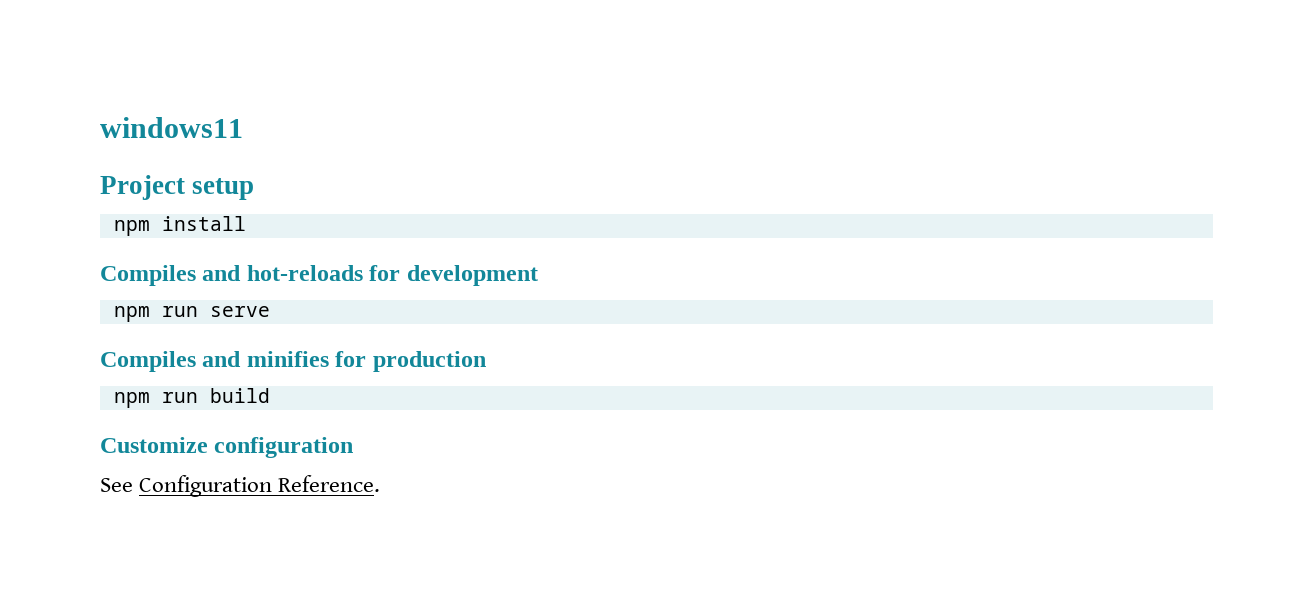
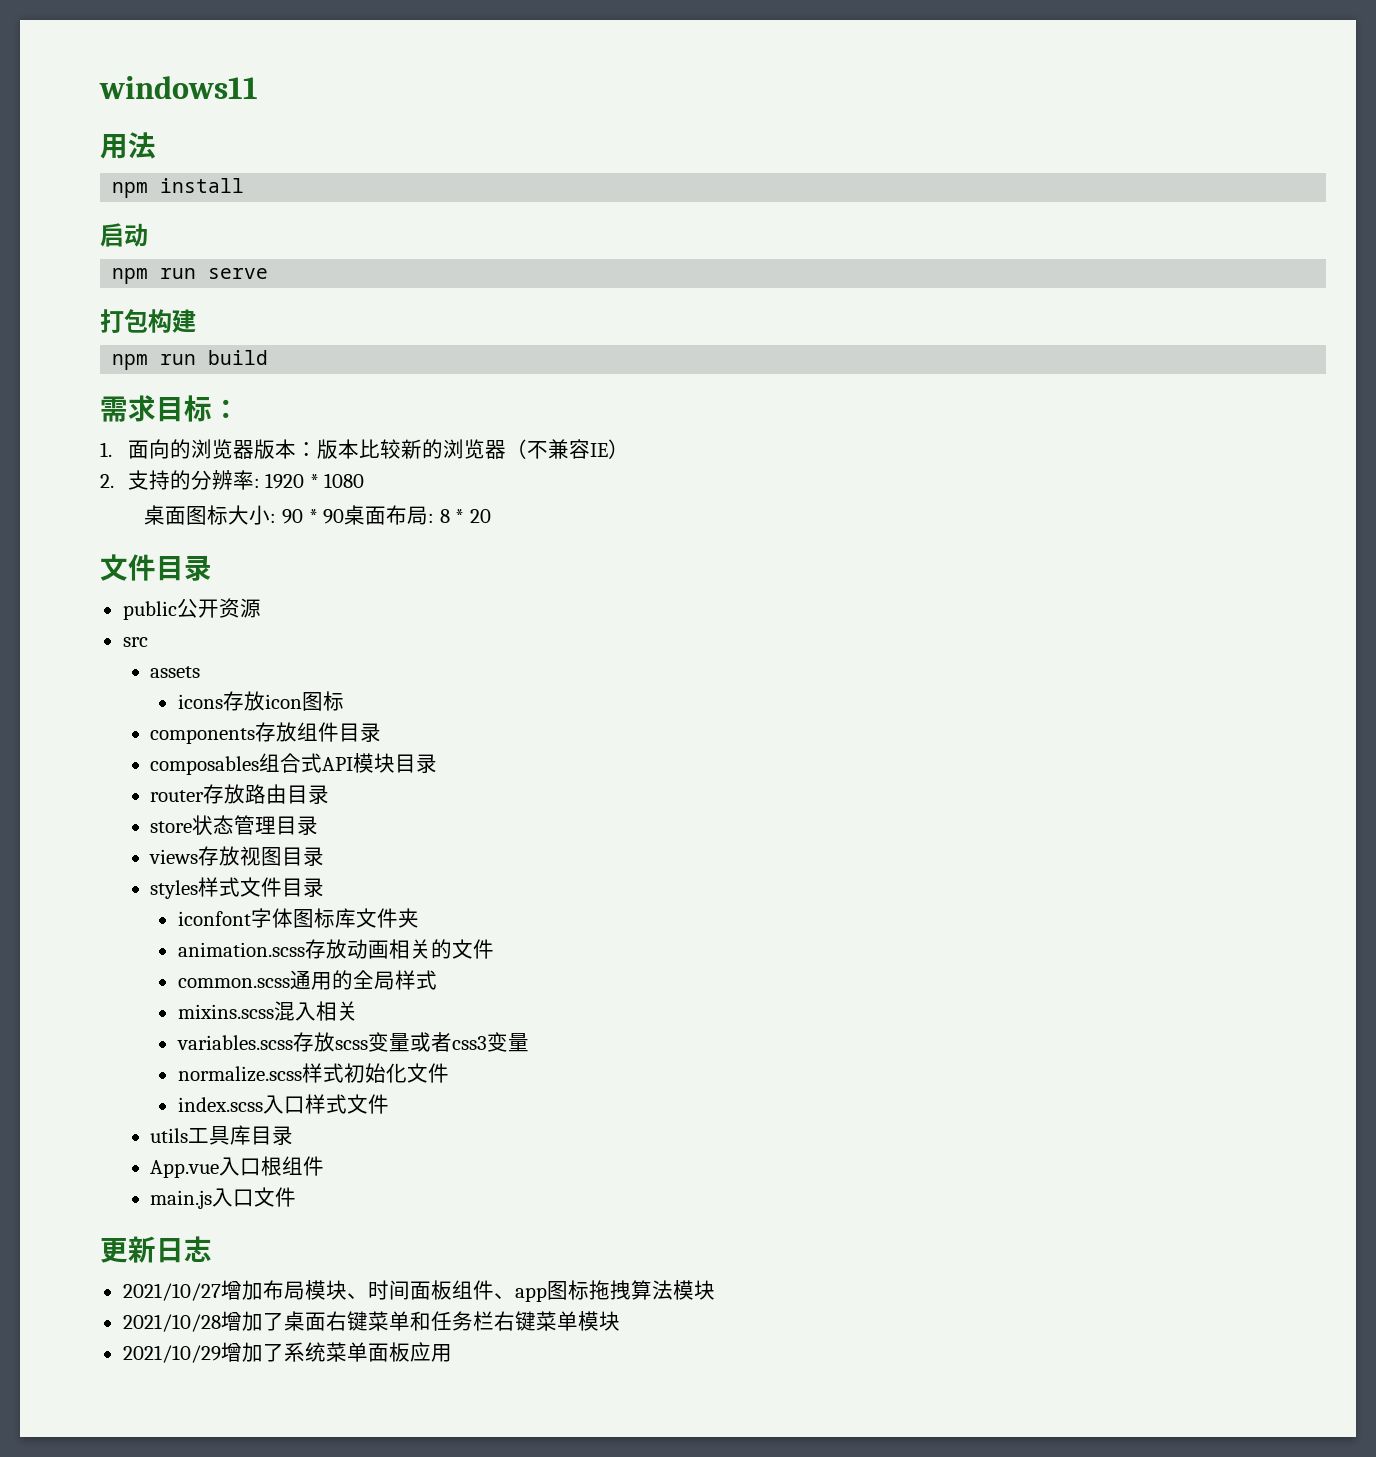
[100,175,255,200] Project setup -> [100,132,156,159] 用法
[100,265,538,286] [113,306,270,322] [100,351,486,372] [113,388,270,408] [100,437,354,458] [100,475,381,497] Compiles and hot-reloads for development // npm run serve // Compiles and minifies for production // npm run build // Customize configuration // See Configuration Reference. -> [100,223,148,247] [112,268,269,284] [100,309,196,333] [112,350,269,370] [100,395,240,422] [100,439,629,459] [100,470,365,490] [144,505,491,525] [100,554,212,581] [122,598,261,620] [122,637,148,647] [150,666,201,678] [177,691,344,711] [150,722,382,744] [150,753,438,775] [150,784,330,804] [150,815,319,835] [149,846,325,866] [150,877,325,899] [177,908,419,928] [177,939,494,959] [177,970,437,990] [177,1001,358,1021] [176,1032,529,1052] [177,1063,449,1083] [177,1094,389,1114] [150,1125,294,1145] [150,1156,325,1178] [150,1187,297,1209] [100,1236,212,1263] [122,1280,715,1302] [122,1311,620,1332] [122,1342,452,1363] 启动 // npm run serve // 打包构建 // npm run build // 需求目标： // 1.面向的浏览器版本：版本比较新的浏览器（不兼容IE） // 2.支持的分辨率: 1920 * 1080 // 桌面图标大小: 90 * 90桌面布局: 8 * 20 // 文件目录 // public公开资源 // src // assets // icons存放icon图标 // components存放组件目录 // composables组合式API模块目录 // router存放路由目录 // store状态管理目录 // views存放视图目录 // styles样式文件目录 // iconfont字体图标库文件夹 // animation.scss存放动画相关的文件 // common.scss通用的全局样式 // mixins.scss混入相关 // variables.scss存放scss变量或者css3变量 // normalize.scss样式初始化文件 // index.scss入口样式文件 // utils工具库目录 // App.vue入口根组件 // main.js入口文件 // 更新日志 // 2021/10/27增加布局模块、时间面板组件、app图标拖拽算法模块 // 2021/10/28增加了桌面右键菜单和任务栏右键菜单模块 // 2021/10/29增加了系统菜单面板应用

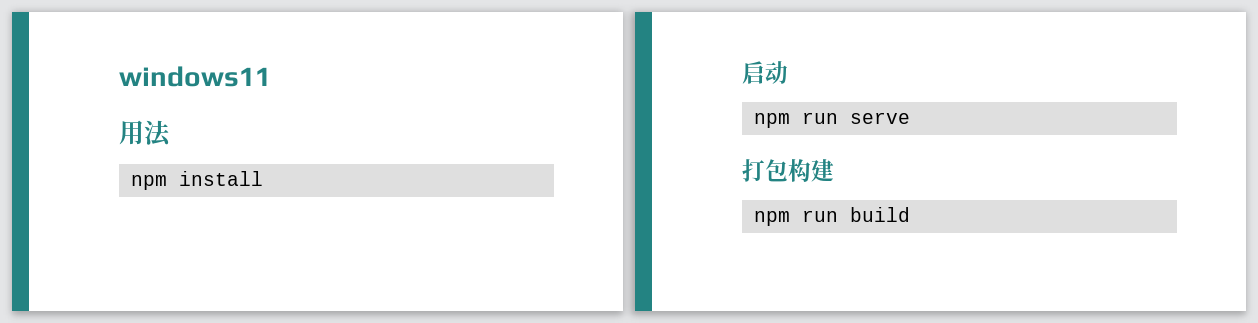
[100,395,240,422] [100,439,629,459] [100,470,365,490] [144,505,491,525] [100,554,212,581] [122,598,261,620] [122,637,148,647] [150,666,201,678] [177,691,344,711] [150,722,382,744] [150,753,438,775] [150,784,330,804] [150,815,319,835] [149,846,325,866] [150,877,325,899] [177,908,419,928] [177,939,494,959] [177,970,437,990] [177,1001,358,1021] [176,1032,529,1052] [177,1063,449,1083] [177,1094,389,1114] [150,1125,294,1145] [150,1156,325,1178] [150,1187,297,1209] [100,1236,212,1263] [122,1280,715,1302] [122,1311,620,1332] [122,1342,452,1363] // 需求目标： // 1.面向的浏览器版本：版本比较新的浏览器（不兼容IE） // 2.支持的分辨率: 1920 * 1080 // 桌面图标大小: 90 * 90桌面布局: 8 * 20 // 文件目录 // public公开资源 // src // assets // icons存放icon图标 // components存放组件目录 // composables组合式API模块目录 // router存放路由目录 // store状态管理目录 // views存放视图目录 // styles样式文件目录 // iconfont字体图标库文件夹 // animation.scss存放动画相关的文件 // common.scss通用的全局样式 // mixins.scss混入相关 // variables.scss存放scss变量或者css3变量 // normalize.scss样式初始化文件 // index.scss入口样式文件 // utils工具库目录 // App.vue入口根组件 // main.js入口文件 // 更新日志 // 2021/10/27增加布局模块、时间面板组件、app图标拖拽算法模块 // 2021/10/28增加了桌面右键菜单和任务栏右键菜单模块 // 2021/10/29增加了系统菜单面板应用 -> (910, 214) none

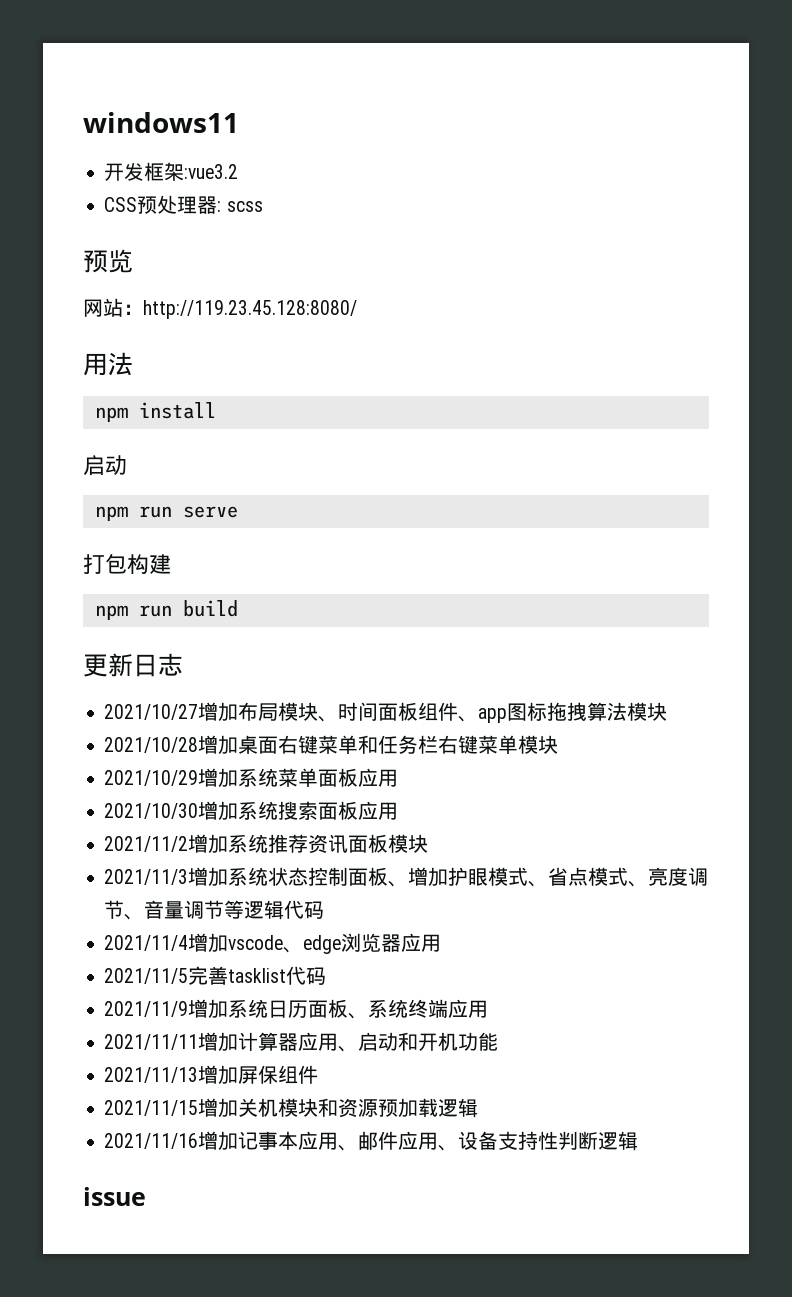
(271, 76) none -> [104,162,239,181] [104,195,263,214] [83,249,133,273] [83,298,357,319] // 开发框架:vue3.2 // CSS预处理器: scss // 预览 // 网站：http://119.23.45.128:8080/
(910, 214) none -> [83,653,183,677] [104,702,668,723] [104,735,559,755] [104,768,399,788] [104,801,399,821] [104,834,429,854] [104,867,709,887] [104,900,325,920] [104,933,442,954] [104,966,327,985] [104,999,489,1019] [104,1032,499,1052] [104,1065,319,1085] [104,1098,479,1118] [104,1131,639,1151] [83,1187,146,1206] // 更新日志 // 2021/10/27增加布局模块、时间面板组件、app图标拖拽算法模块 // 2021/10/28增加桌面右键菜单和任务栏右键菜单模块 // 2021/10/29增加系统菜单面板应用 // 2021/10/30增加系统搜索面板应用 // 2021/11/2增加系统推荐资讯面板模块 // 2021/11/3增加系统状态控制面板、增加护眼模式、省点模式、亮度调节、音量调节等逻辑代码 // 2021/11/4增加vscode、edge浏览器应用 // 2021/11/5完善tasklist代码 // 2021/11/9增加系统日历面板、系统终端应用 // 2021/11/11增加计算器应用、启动和开机功能 // 2021/11/13增加屏保组件 // 2021/11/15增加关机模块和资源预加载逻辑 // 2021/11/16增加记事本应用、邮件应用、设备支持性判断逻辑 // issue

